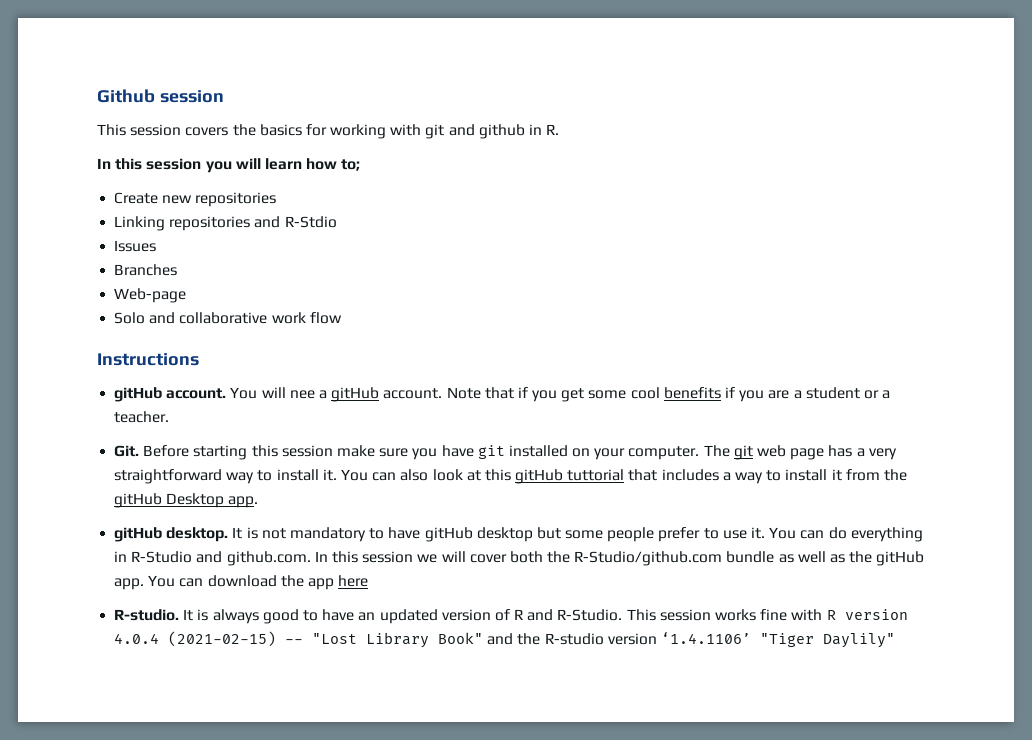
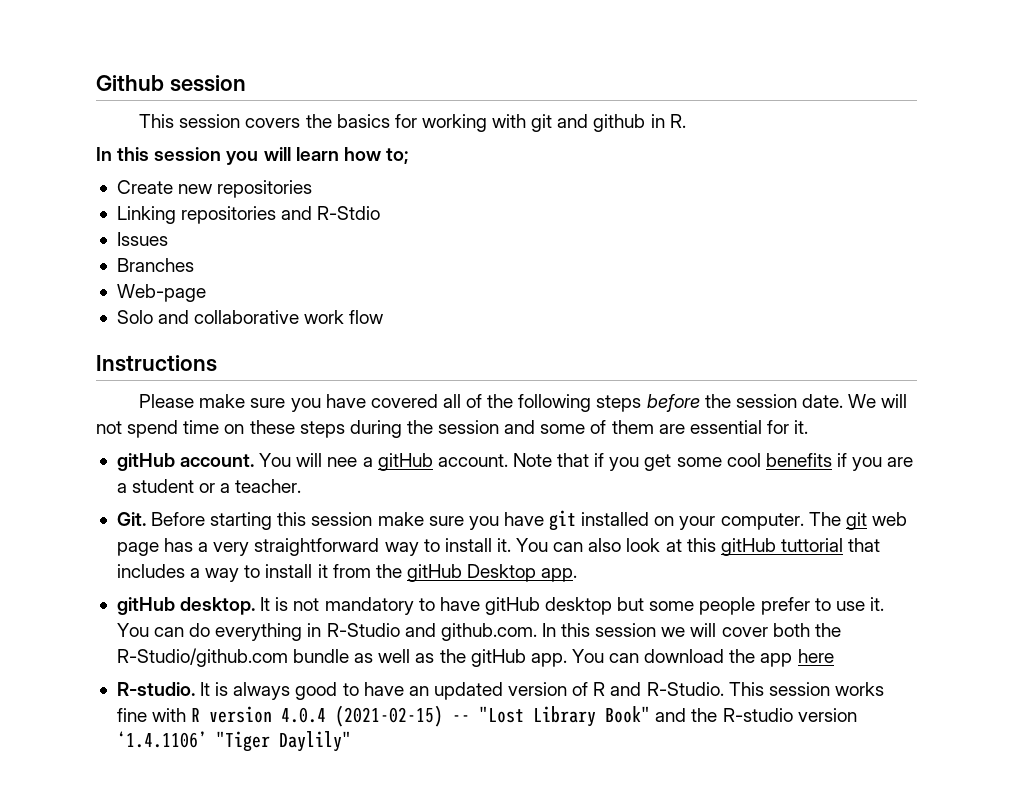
(199, 359) none -> [139,394,908,412] [96,420,809,438] // Please make sure you have covered all of the following steps before the session date. We will not spend time on these steps during the session and some of them are essential for it.

